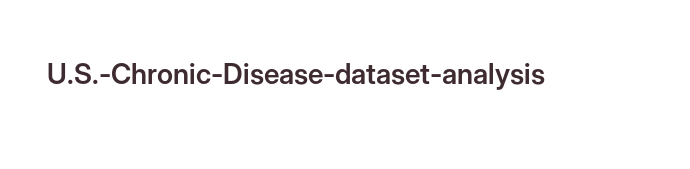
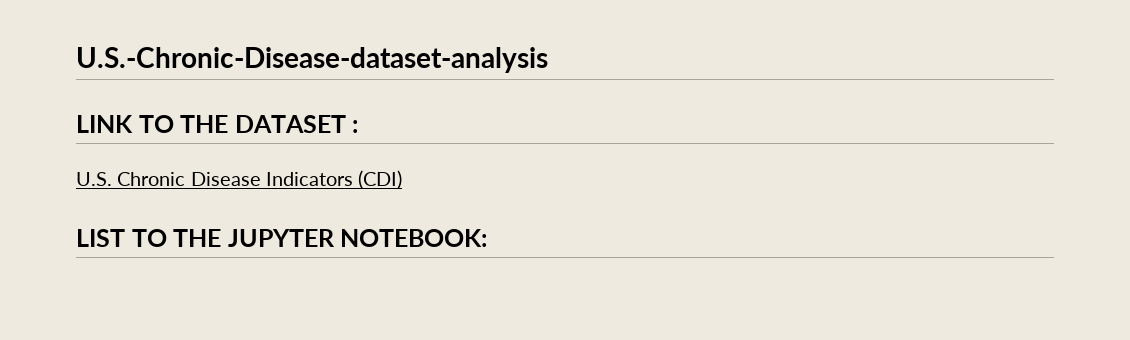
(545, 76) none -> [76,115,359,133] [76,170,403,189] [76,229,488,247] // LINK TO THE DATASET : // U.S. Chronic Disease Indicators (CDI) // LIST TO THE JUPYTER NOTEBOOK:

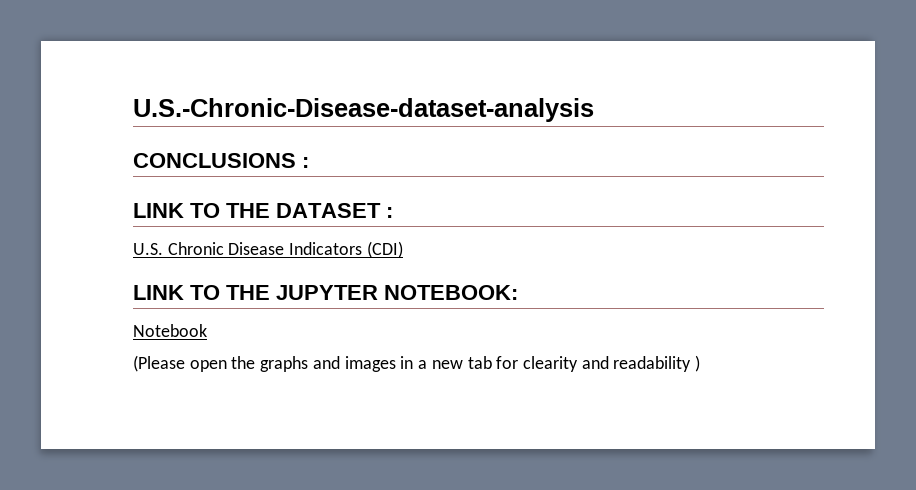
(548, 60) none -> [133,153,309,168] // CONCLUSIONS :
[76,229,125,247] LIST -> [133,285,184,300] LINK
(488, 238) none -> [133,324,207,337] [133,355,701,372] // Notebook // (Please open the graphs and images in a new tab for clearity and readability )

